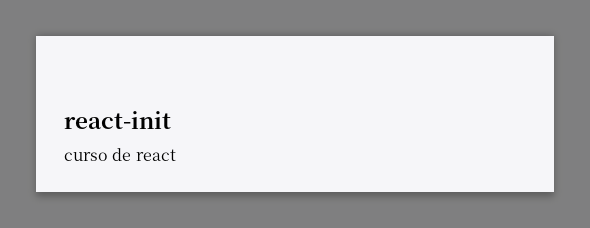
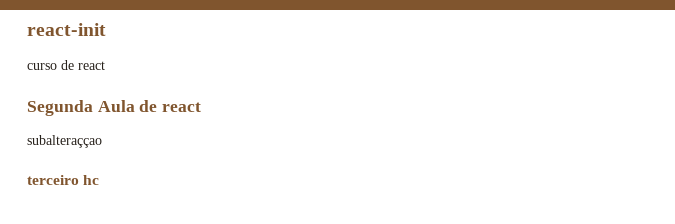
(176, 155) none -> [27,100,202,116] [27,135,102,148] [27,175,100,185] // Segunda Aula de react // subalteraççao // terceiro hc

